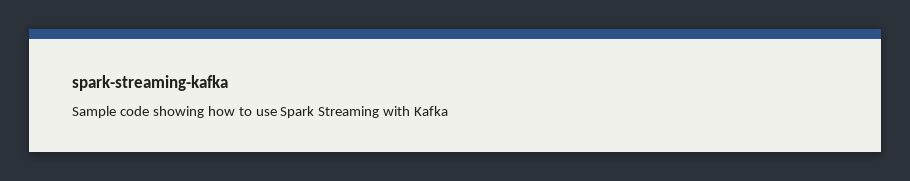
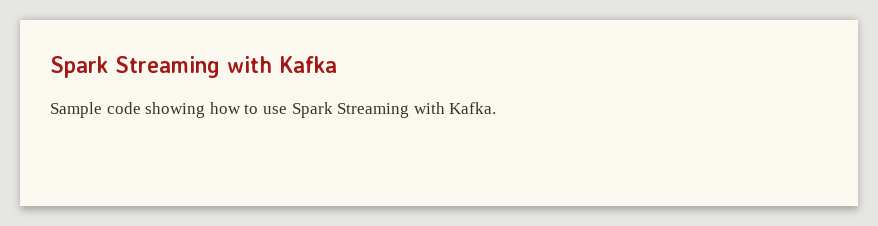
[72,75,228,91] spark-streaming-kafka -> [50,56,337,78] Spark Streaming with Kafka
[414,106,449,116] Kafka -> [449,102,497,114] Kafka.

